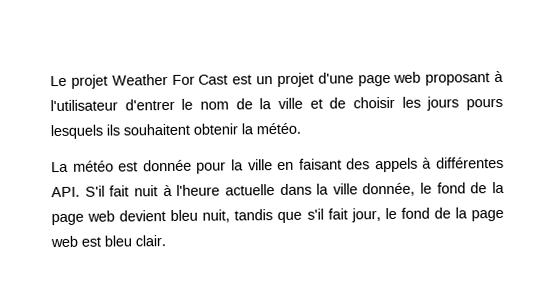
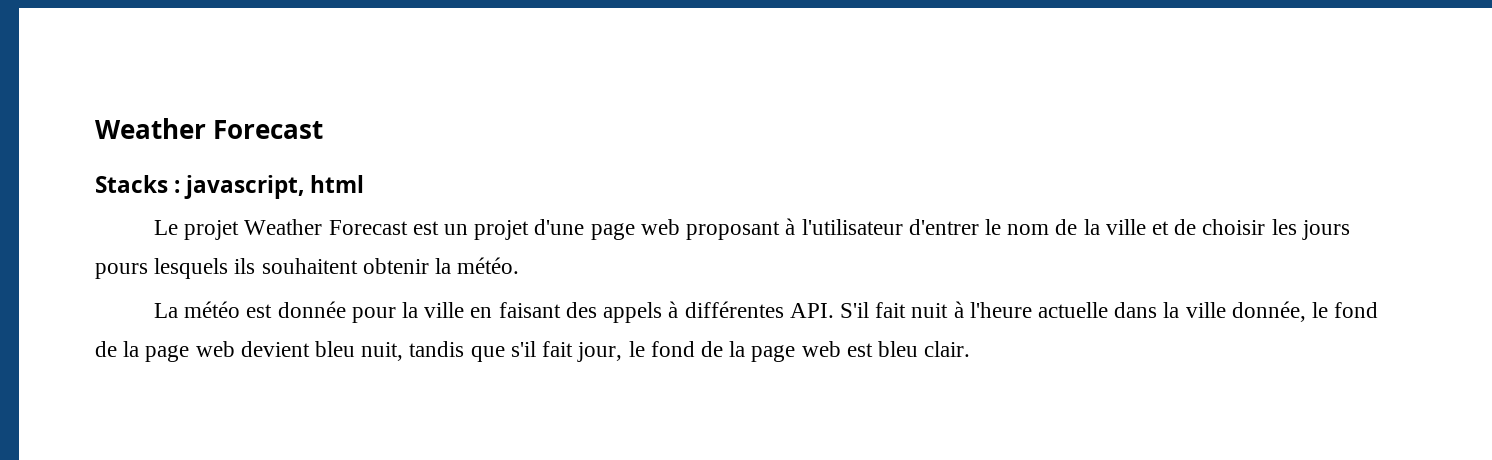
(50, 81) none -> [95,118,324,139] [95,175,365,199] Weather Forecast // Stacks : javascript, html //
[171,74,229,85] For Cast -> [328,220,408,235] Forecast

